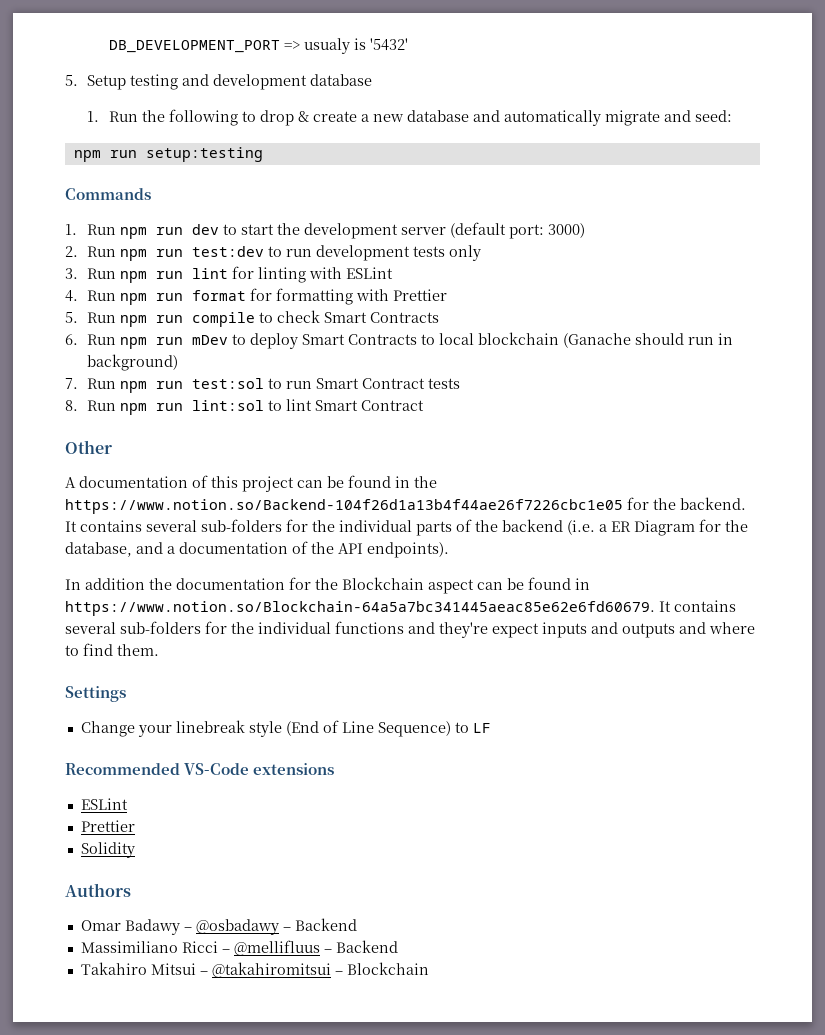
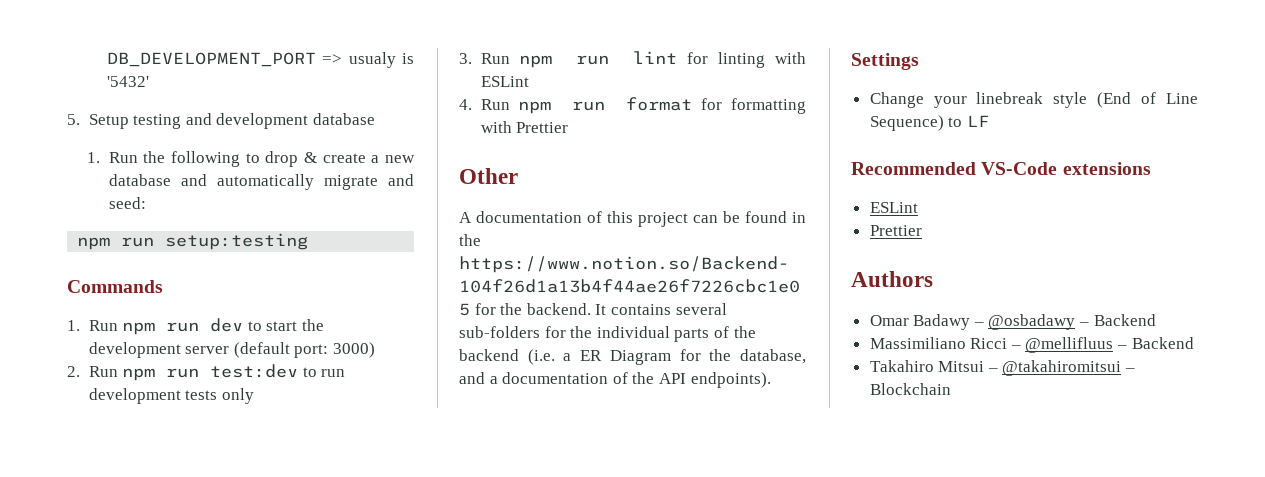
[65,310,439,327] [65,332,733,349] [86,354,178,371] [65,378,460,393] [65,399,424,415] // 5. Run npm run compile to check Smart Contracts // 6. Run npm run mDev to deploy Smart Contracts to local blockchain (Ganache should run in background) // 7. Run npm run test:sol to run Smart Contract tests // 8. Run npm run lint:sol to lint Smart Contract -> (569, 127) none
[65,577,590,594] [65,600,736,616] [65,621,755,638] [65,643,159,656] // In addition the documentation for the Blockchain aspect can be found in https://www.notion.so/Blockchain-64a5a7bc341445aeac85e62e6fd60679. It contains several sub-folders for the individual functions and they're expect inputs and outputs and where to find them. -> (771, 380) none
[80,842,135,858] // Solidity -> (922, 230) none

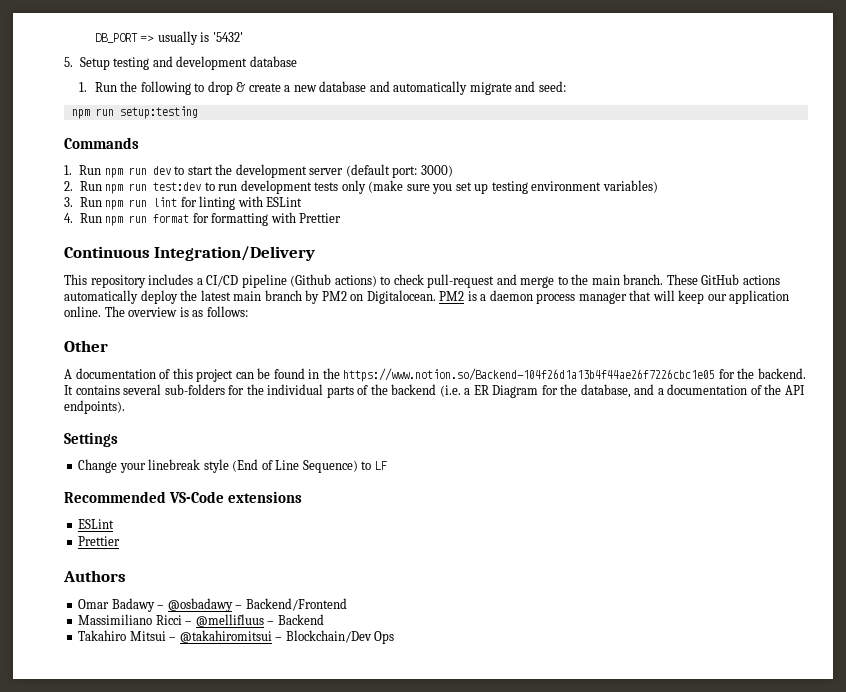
[107,52,396,68] DB_DEVELOPMENT_PORT => usualy -> [94,31,198,45] DB_PORT => usually
(254, 396) none -> [368,180,658,194] (make sure you set up testing environment variables)
(569, 127) none -> [64,246,316,261] [64,274,780,288] [64,290,790,304] [64,306,248,317] // Continuous Integration/Delivery // This repository includes a CI/CD pipeline (Github actions) to check pull-request and merge to the main branch. These GitHub actions automatically deploy the latest main branch by PM2 on Digitalocean. PM2 is a daemon process manager that will keep our application online. The overview is as follows:
[1093,314,1156,326] Backend -> [245,598,347,611] Backend/Frontend
[869,383,951,395] Blockchain -> [285,630,395,644] Blockchain/Dev Ops

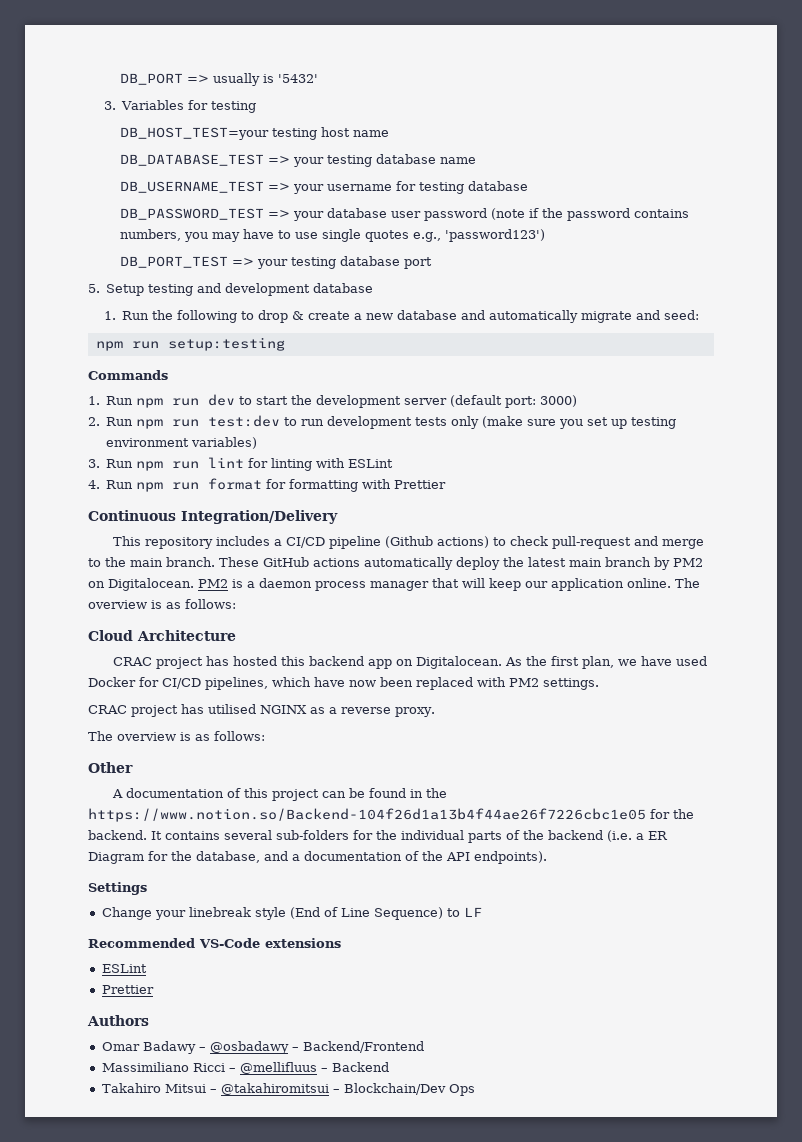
(243, 37) none -> [104,100,257,113] [120,127,390,140] [120,154,477,167] [120,181,529,194] [120,208,690,221] [120,229,546,242] [120,256,433,269] // 3. Variables for testing // DB_HOST_TEST=your testing host name // DB_DATABASE_TEST => your testing database name // DB_USERNAME_TEST => your username for testing database // DB_PASSWORD_TEST => your database user password (note if the password contains numbers, you may have to use single quotes e.g., 'password123') // DB_PORT_TEST => your testing database port
(248, 311) none -> [88,630,236,641] [113,656,708,669] [88,677,599,690] [88,704,435,717] [88,731,265,741] // Cloud Architecture // CRAC project has hosted this backend app on Digitalocean. As the first plan, we have used Docker for CI/CD pipelines, which have now been replaced with PM2 settings. // CRAC project has utilised NGINX as a reverse proxy. // The overview is as follows:

